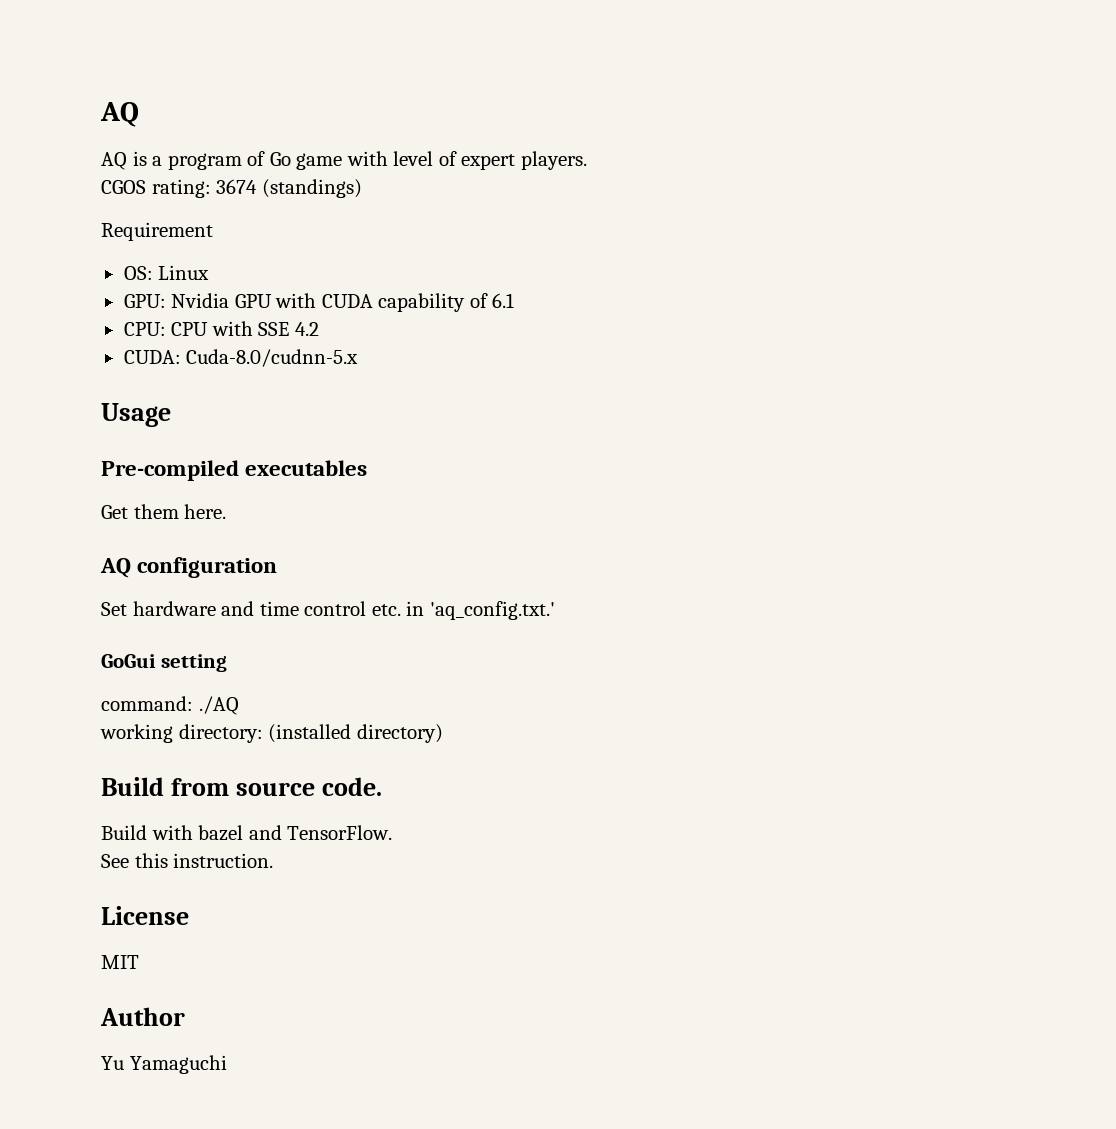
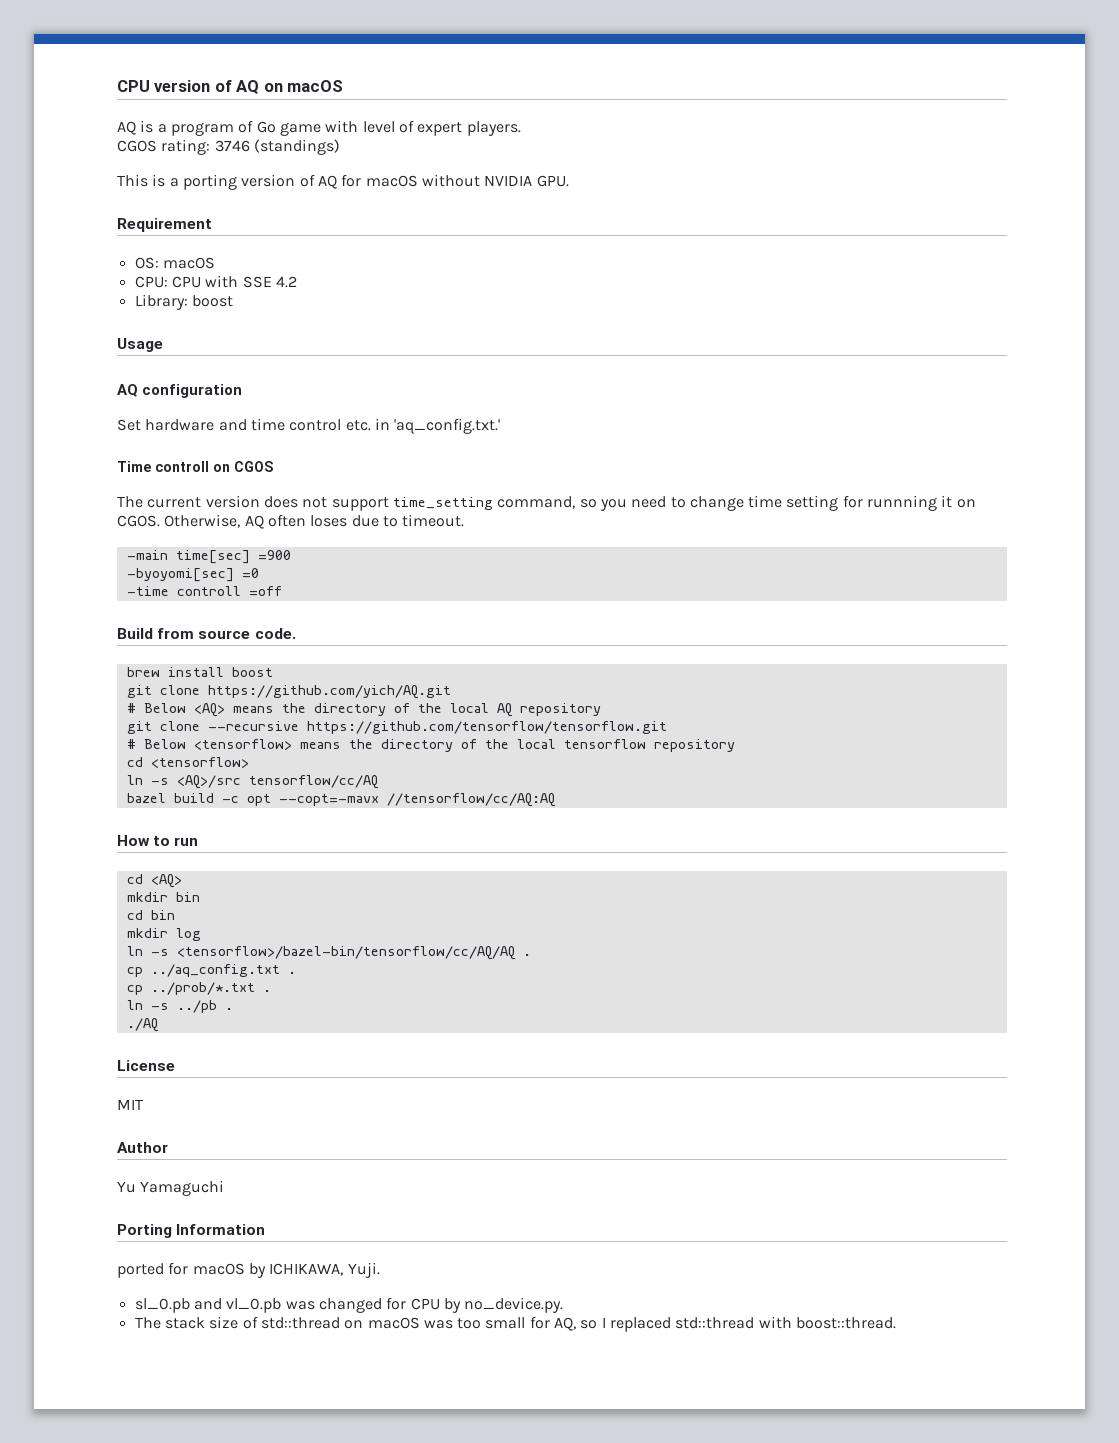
[100,102,139,127] AQ -> [117,80,344,94] CPU version of AQ on macOS
[216,179,258,194] 3674 -> [214,140,250,152] 3746
[101,222,213,241] [123,265,210,280] [123,293,515,312] Requirement // OS: Linux // GPU: Nvidia GPU with CUDA capability of 6.1 -> [117,174,569,190] [117,218,212,232] [134,257,215,269] This is a porting version of AQ for macOS without NVIDIA GPU. // Requirement // OS: macOS
[123,349,359,367] CUDA: Cuda-8.0/cudnn-5.x -> [134,294,233,310] Library: boost
[101,460,368,481] [101,504,227,519] // Pre-compiled executables // Get them here. -> (163, 345) none
[101,654,227,672] [101,696,239,715] [100,724,443,743] [101,777,382,796] [101,825,393,841] [101,853,274,868] GoGui setting // command: ./AQ // working directory: (installed directory) // Build from source code. // Build with bazel and TensorFlow. // See this instruction. -> [117,461,273,472] [117,495,976,511] [117,514,465,529] [126,550,291,564] [126,568,259,582] [126,586,282,596] [117,628,296,639] [126,667,273,677] [126,685,451,699] [126,703,601,717] [126,721,667,734] [126,739,735,752] [126,757,249,768] [126,775,379,789] [126,793,556,807] [117,835,199,846] [126,874,182,888] [126,892,200,902] [126,910,175,920] [126,928,201,941] [126,946,531,960] [126,964,296,977] [126,982,271,995] [126,1000,233,1013] [126,1018,159,1032] Time controll on CGOS // The current version does not support time_setting command, so you need to change time setting for runnning it on CGOS. Otherwise, AQ often loses due to timeout. // -main time[sec] =900 // -byoyomi[sec] =0 // -time controll =off // Build from source code. // brew install boost // git clone https://github.com/yich/AQ.git // # Below <AQ> means the directory of the local AQ repository // git clone --recursive https://github.com/tensorflow/tensorflow.git // # Below <tensorflow> means the directory of the local tensorflow repository // cd <tensorflow> // ln -s <AQ>/src tensorflow/cc/AQ // bazel build -c opt --copt=-mavx //tensorflow/cc/AQ:AQ // How to run // cd <AQ> // mkdir bin // cd bin // mkdir log // ln -s <tensorflow>/bazel-bin/tensorflow/cc/AQ/AQ . // cp ../aq_config.txt . // cp ../prob/*.txt . // ln -s ../pb . // ./AQ
(227, 1064) none -> [117,1224,266,1238] [117,1262,380,1278] [134,1297,564,1313] [134,1316,897,1332] // Porting Information // ported for macOS by ICHIKAWA, Yuji. // sl_0.pb and vl_0.pb was changed for CPU by no_device.py. // The stack size of std::thread on macOS was too small for AQ, so I replaced std::thread with boost::thread.

